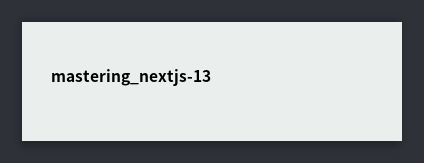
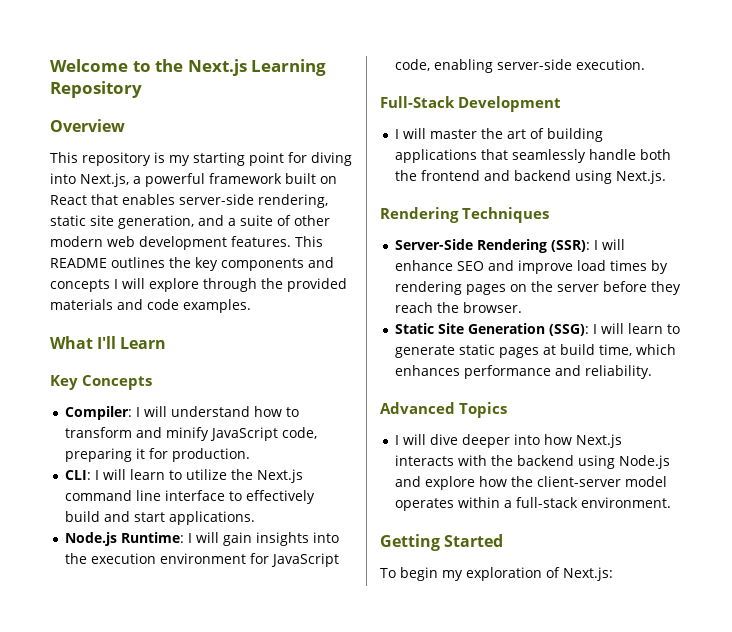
[51,69,211,86] mastering_nextjs-13 -> [50,59,327,76] [50,81,142,98] [50,119,125,132] [50,152,352,166] [50,173,337,187] [50,194,328,208] [50,215,330,229] [50,236,323,250] [50,257,334,271] [50,278,347,292] [50,299,251,313] [50,336,167,349] [50,375,152,390] [64,406,299,420] [64,427,317,441] [64,448,250,462] [64,469,303,483] [64,490,315,504] [64,511,255,525] [64,532,339,546] [64,553,339,567] [394,59,645,73] [380,96,561,112] [394,128,603,142] [394,149,671,163] [394,170,666,184] [380,207,549,223] [394,239,625,253] [394,260,668,274] [394,281,681,295] [394,302,522,313] [394,323,680,336] [394,344,676,358] [394,365,652,379] [380,402,507,418] [394,434,622,448] [394,455,670,469] [394,476,667,490] [394,497,671,511] [380,534,504,551] [380,567,613,581] Welcome to the Next.js Learning Repository // Overview // This repository is my starting point for diving into Next.js, a powerful framework built on React that enables server-side rendering, static site generation, and a suite of other modern web development features. This README outlines the key components and concepts I will explore through the provided materials and code examples. // What I'll Learn // Key Concepts // Compiler: I will understand how to transform and minify JavaScript code, preparing it for production. // CLI: I will learn to utilize the Next.js command line interface to effectively build and start applications. // Node.js Runtime: I will gain insights into the execution environment for JavaScript code, enabling server-side execution. // Full-Stack Development // I will master the art of building applications that seamlessly handle both the frontend and backend using Next.js. // Rendering Techniques // Server-Side Rendering (SSR): I will enhance SEO and improve load times by rendering pages on the server before they reach the browser. // Static Site Generation (SSG): I will learn to generate static pages at build time, which enhances performance and reliability. // Advanced Topics // I will dive deeper into how Next.js interacts with the backend using Node.js and explore how the client-server model operates within a full-stack environment. // Getting Started // To begin my exploration of Next.js:

